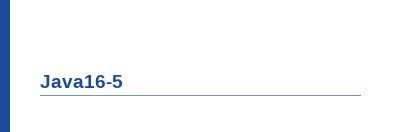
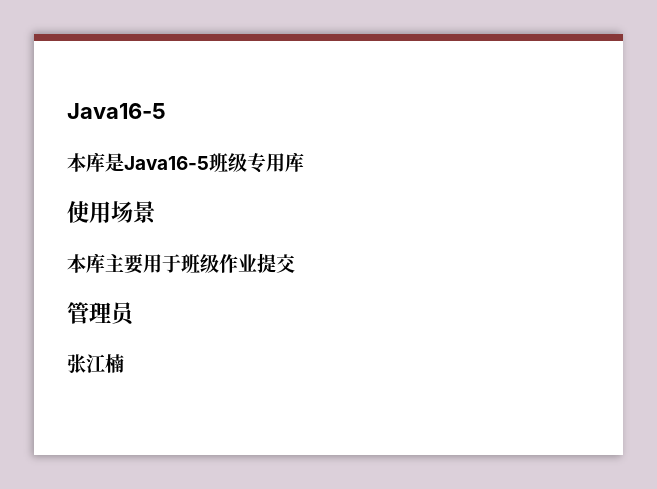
[40,75,123,88] Java16-5 -> [67,103,166,119] [67,152,304,173] [67,201,156,224] [67,253,295,274] [67,302,136,326] [67,354,124,373] Java16-5 // 本库是Java16-5班级专用库 // 使用场景 // 本库主要用于班级作业提交 // 管理员 // 张江楠

